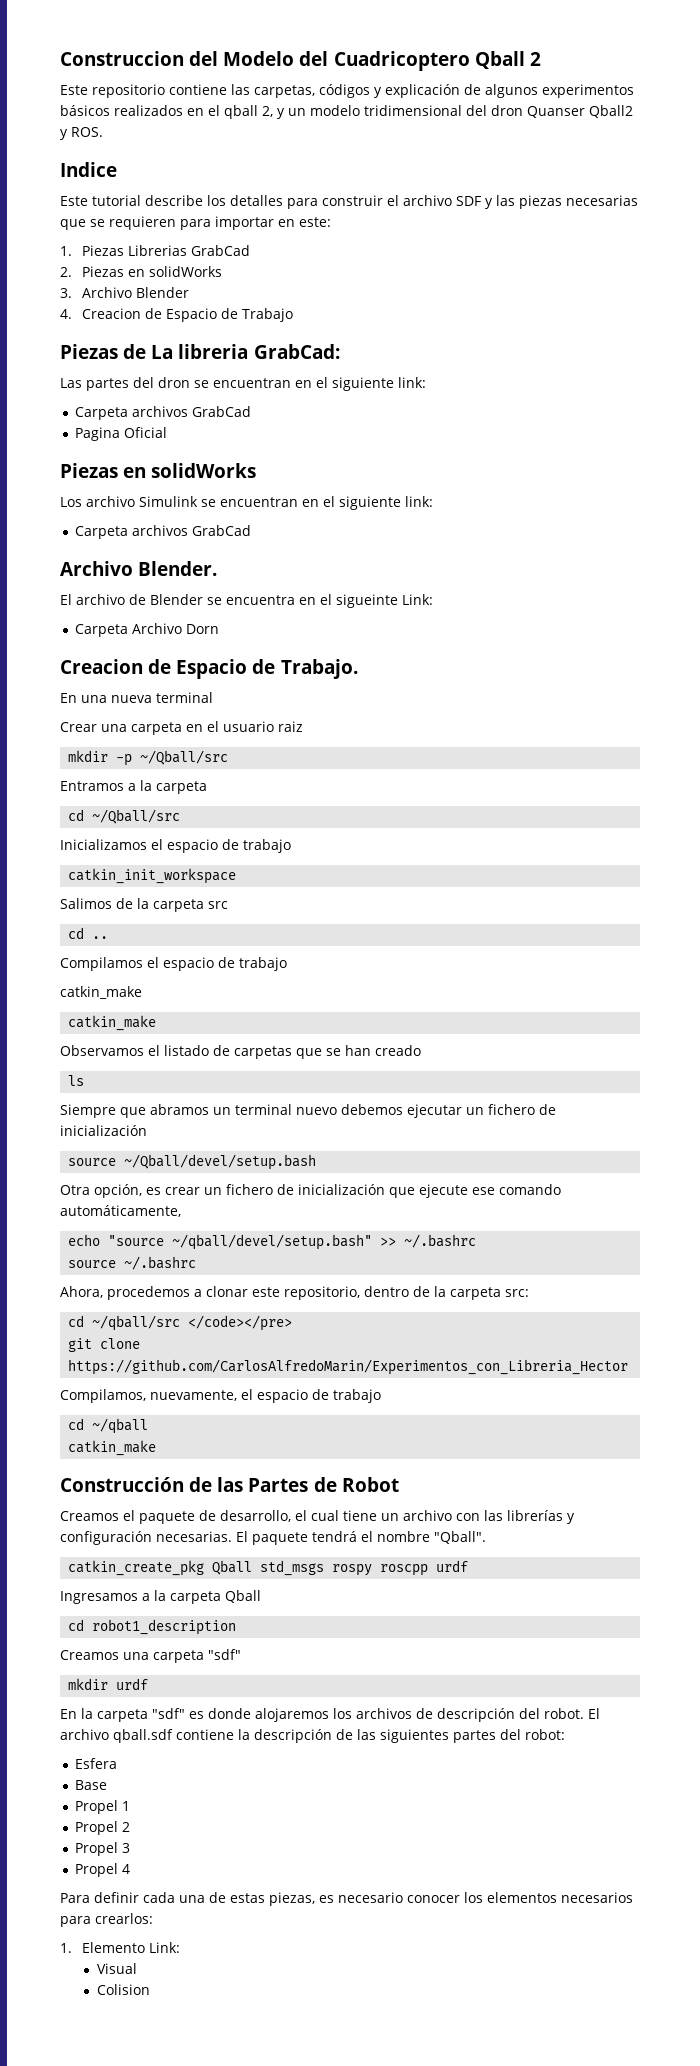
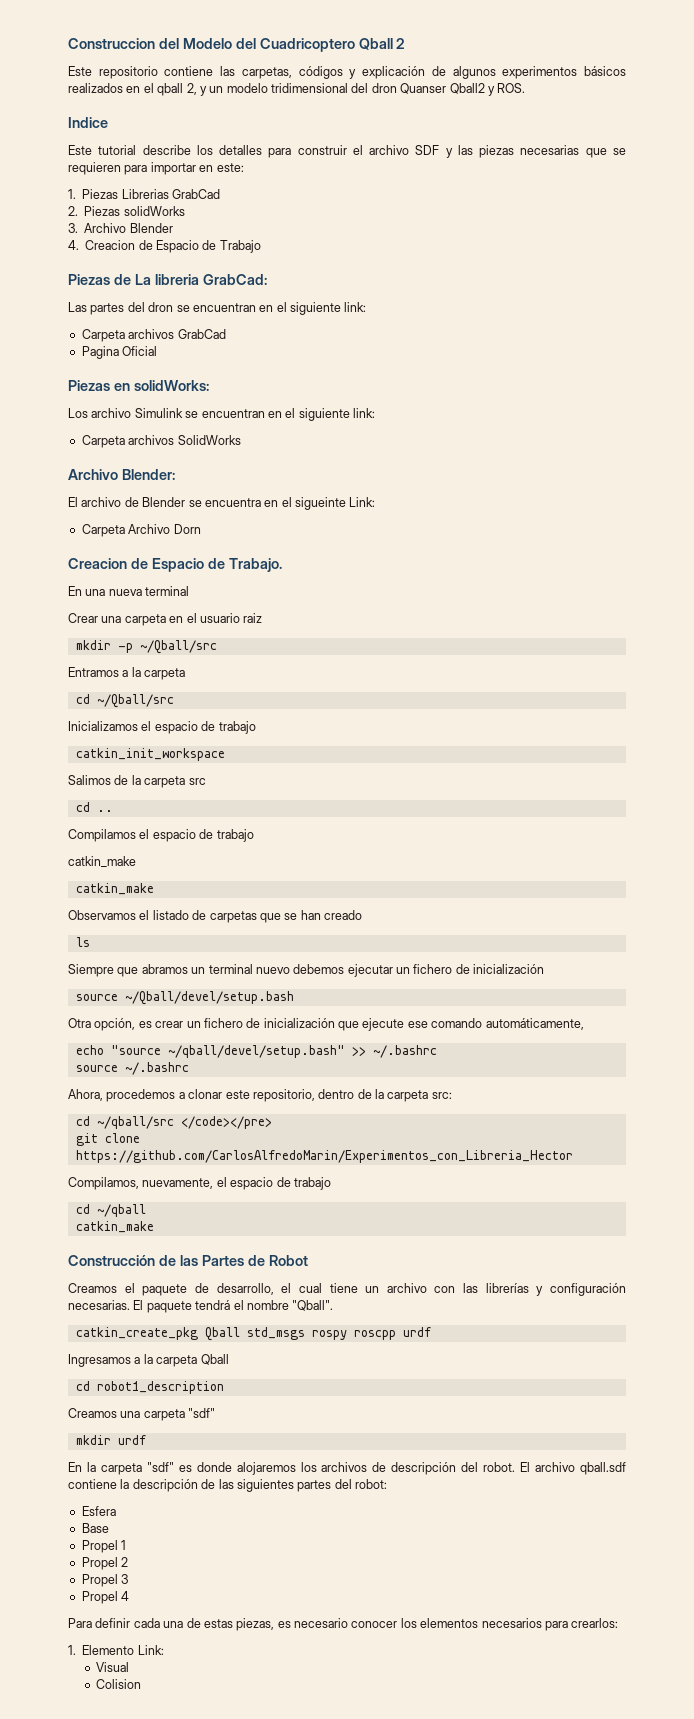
[127,269,145,277] en -> (121, 211) none
[151,463,257,478] solidWorks -> [133,380,209,391] solidWorks:
[191,525,251,536] [60,561,218,576] GrabCad // Archivo Blender. -> [177,435,241,445] [68,469,175,480] SolidWorks // Archivo Blender:

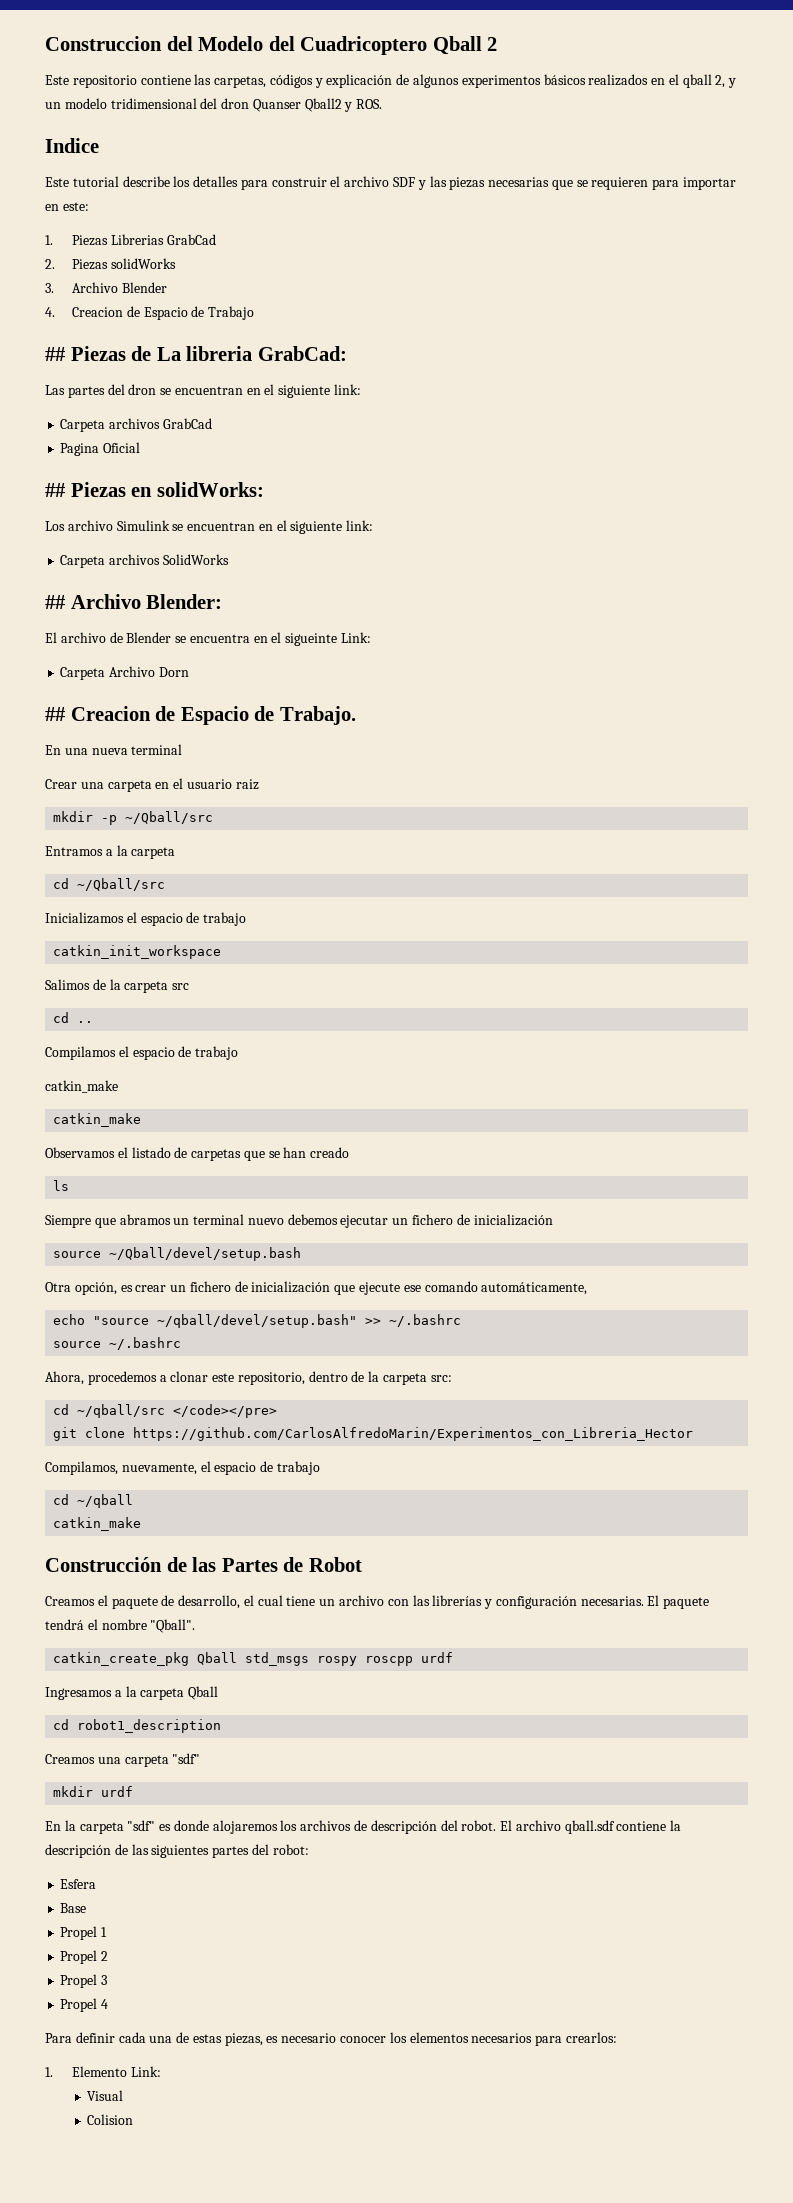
(261, 246) none -> [45,347,65,361] ##
(158, 351) none -> [45,483,65,497] ##
(241, 440) none -> [45,595,65,609] ##
(201, 529) none -> [45,707,65,721] ##

